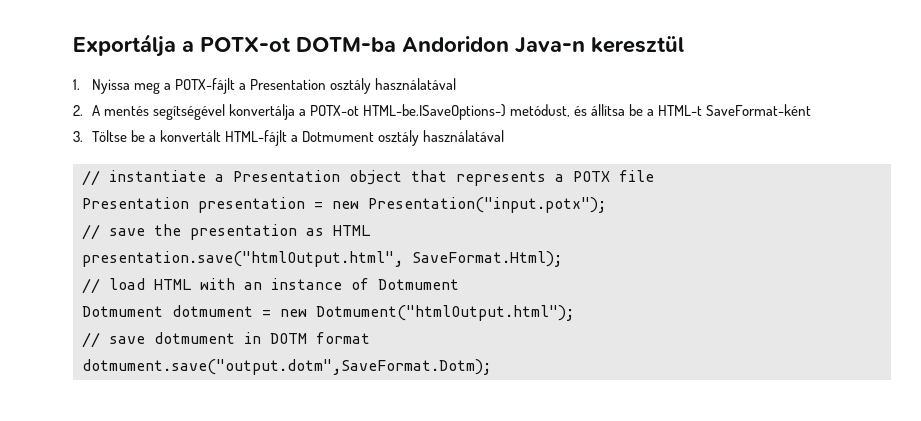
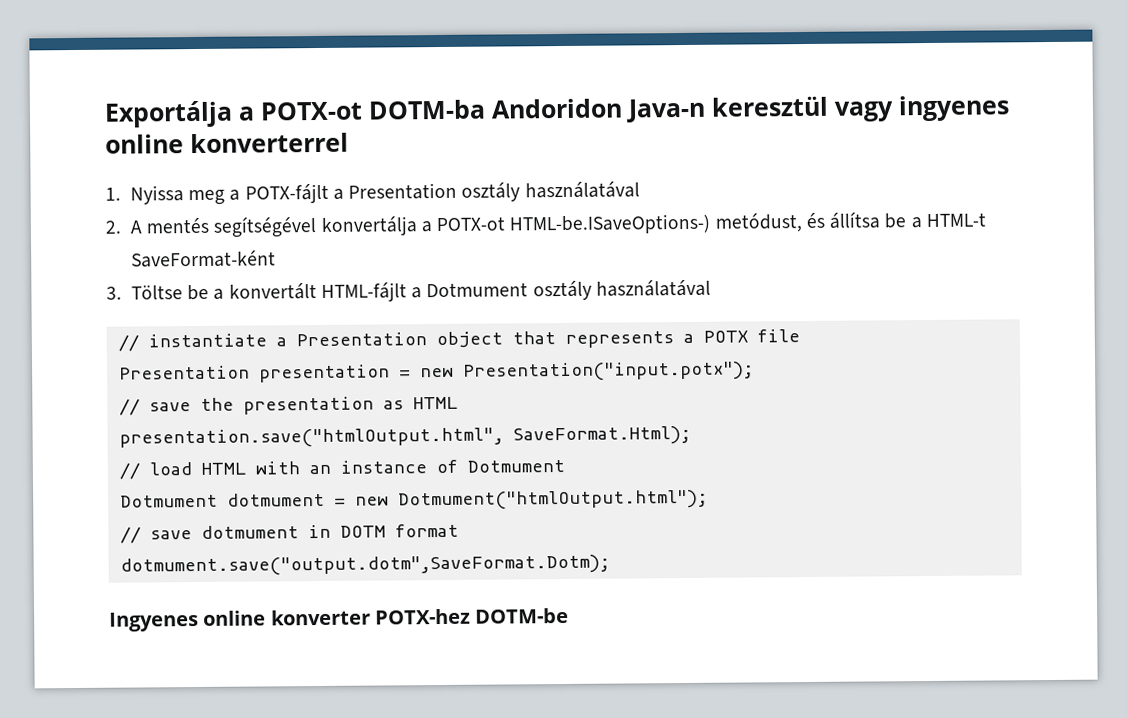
(684, 44) none -> [833,95,1010,122] [105,132,349,154] vagy ingyenes online konverterrel
(491, 367) none -> [109,607,570,632] // Ingyenes online konverter POTX-hez DOTM-be

